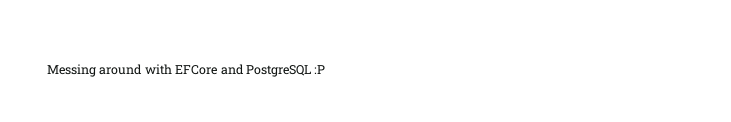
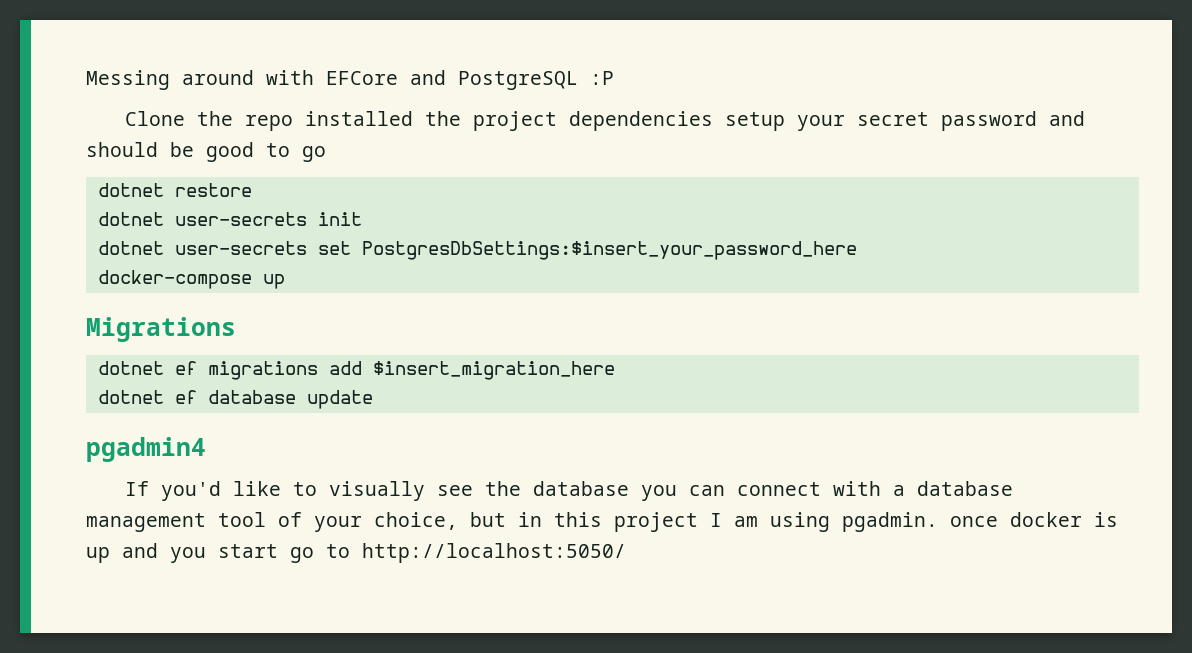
(326, 69) none -> [124,111,1085,131] [86,142,326,162] [97,183,252,197] [97,212,362,226] [97,241,857,260] [97,270,285,289] [86,317,236,342] [97,361,615,380] [97,390,373,409] [86,437,206,462] [124,481,1013,501] [86,512,1118,532] [86,543,626,563] // Clone the repo installed the project dependencies setup your secret password and should be good to go // dotnet restore // dotnet user-secrets init // dotnet user-secrets set PostgresDbSettings:$insert_your_password_here // docker-compose up // Migrations // dotnet ef migrations add $insert_migration_here // dotnet ef database update // pgadmin4 // If you'd like to visually see the database you can connect with a database management tool of your choice, but in this project I am using pgadmin. once docker is up and you start go to http://localhost:5050/

